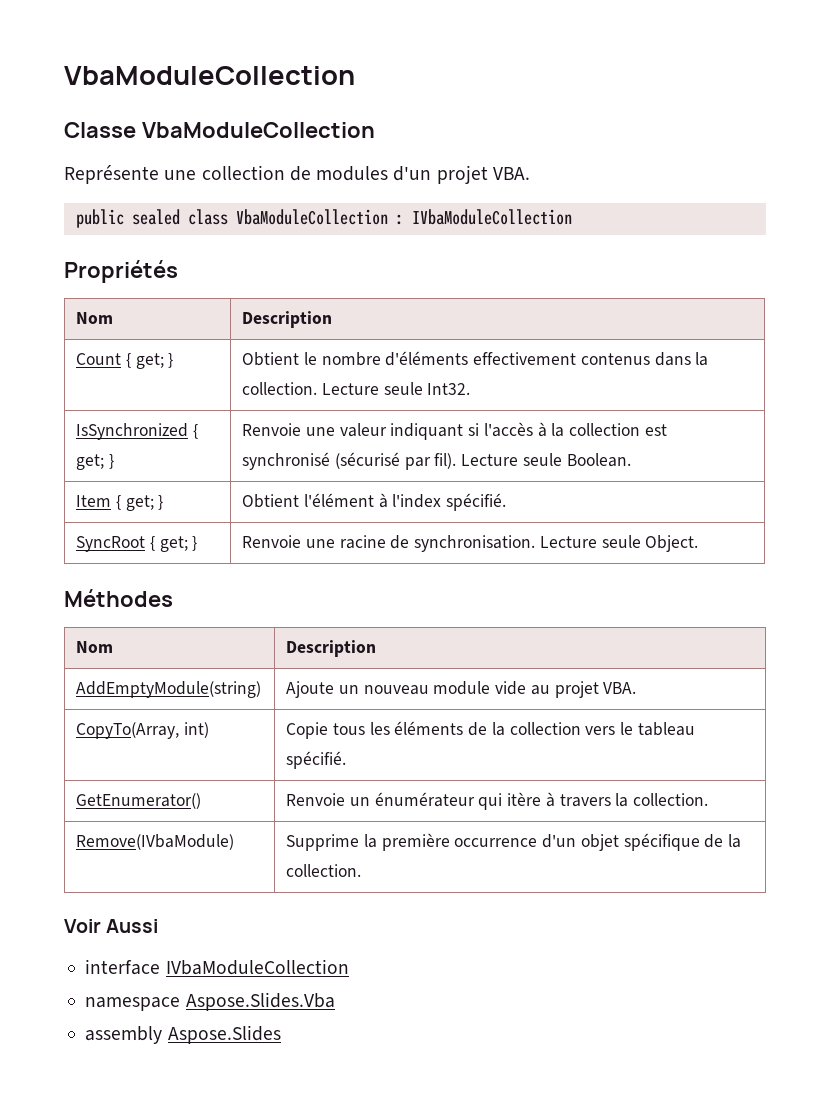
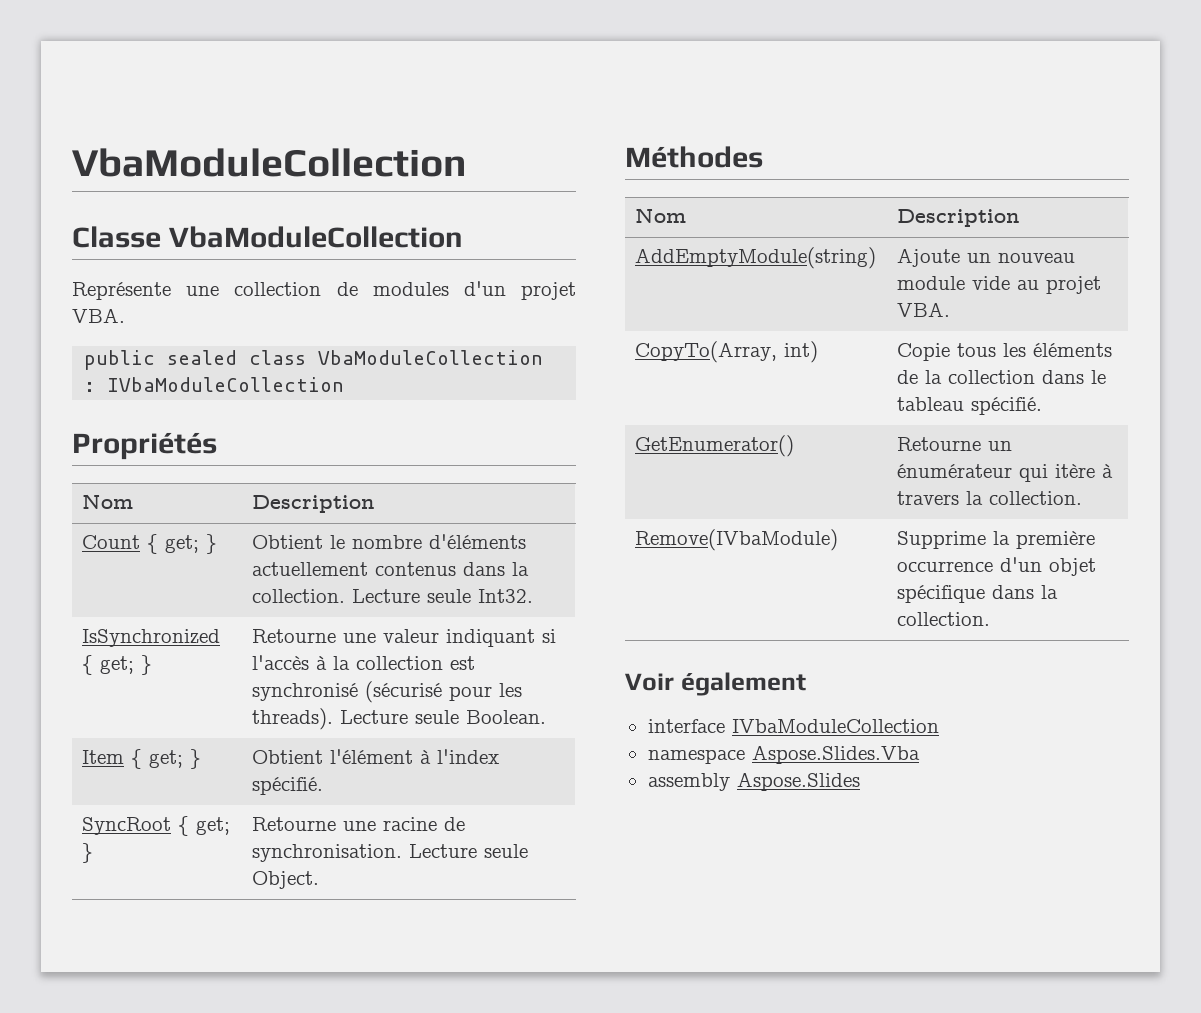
[473,352,577,365] effectivement -> [252,562,369,576] actuellement
[242,423,302,436] Renvoie -> [252,629,337,643] Retourne
[404,453,457,470] par fil). -> [449,683,523,701] [252,708,334,730] pour les threads).
[242,535,302,548] Renvoie -> [252,817,337,831] Retourne
[585,726,616,735] vers -> [1042,370,1085,384] dans
[286,793,346,806] Renvoie -> [897,437,982,451] Retourne
[704,834,724,848] de -> [992,585,1035,599] dans
[106,919,159,933] Aussi -> [680,672,806,696] également

